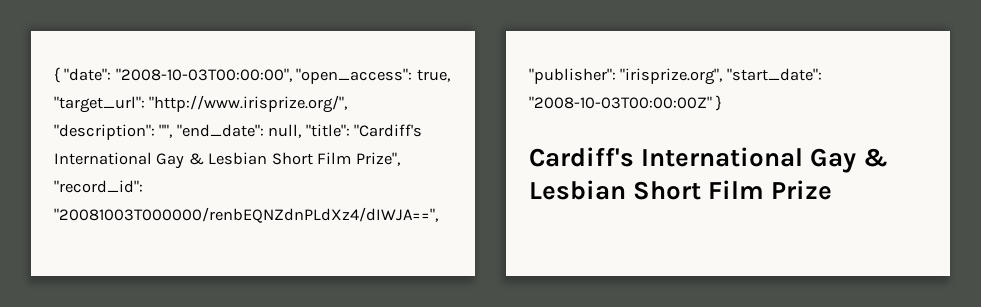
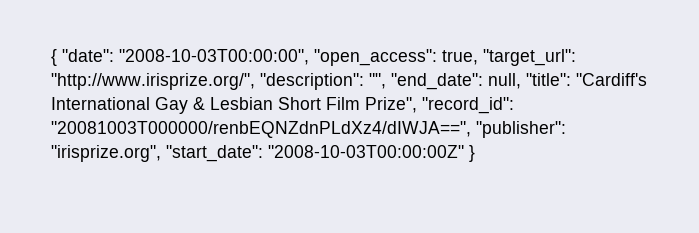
[529,147,889,173] [529,180,833,200] // Cardiff's International Gay & Lesbian Short Film Prize -> (475, 153) none

